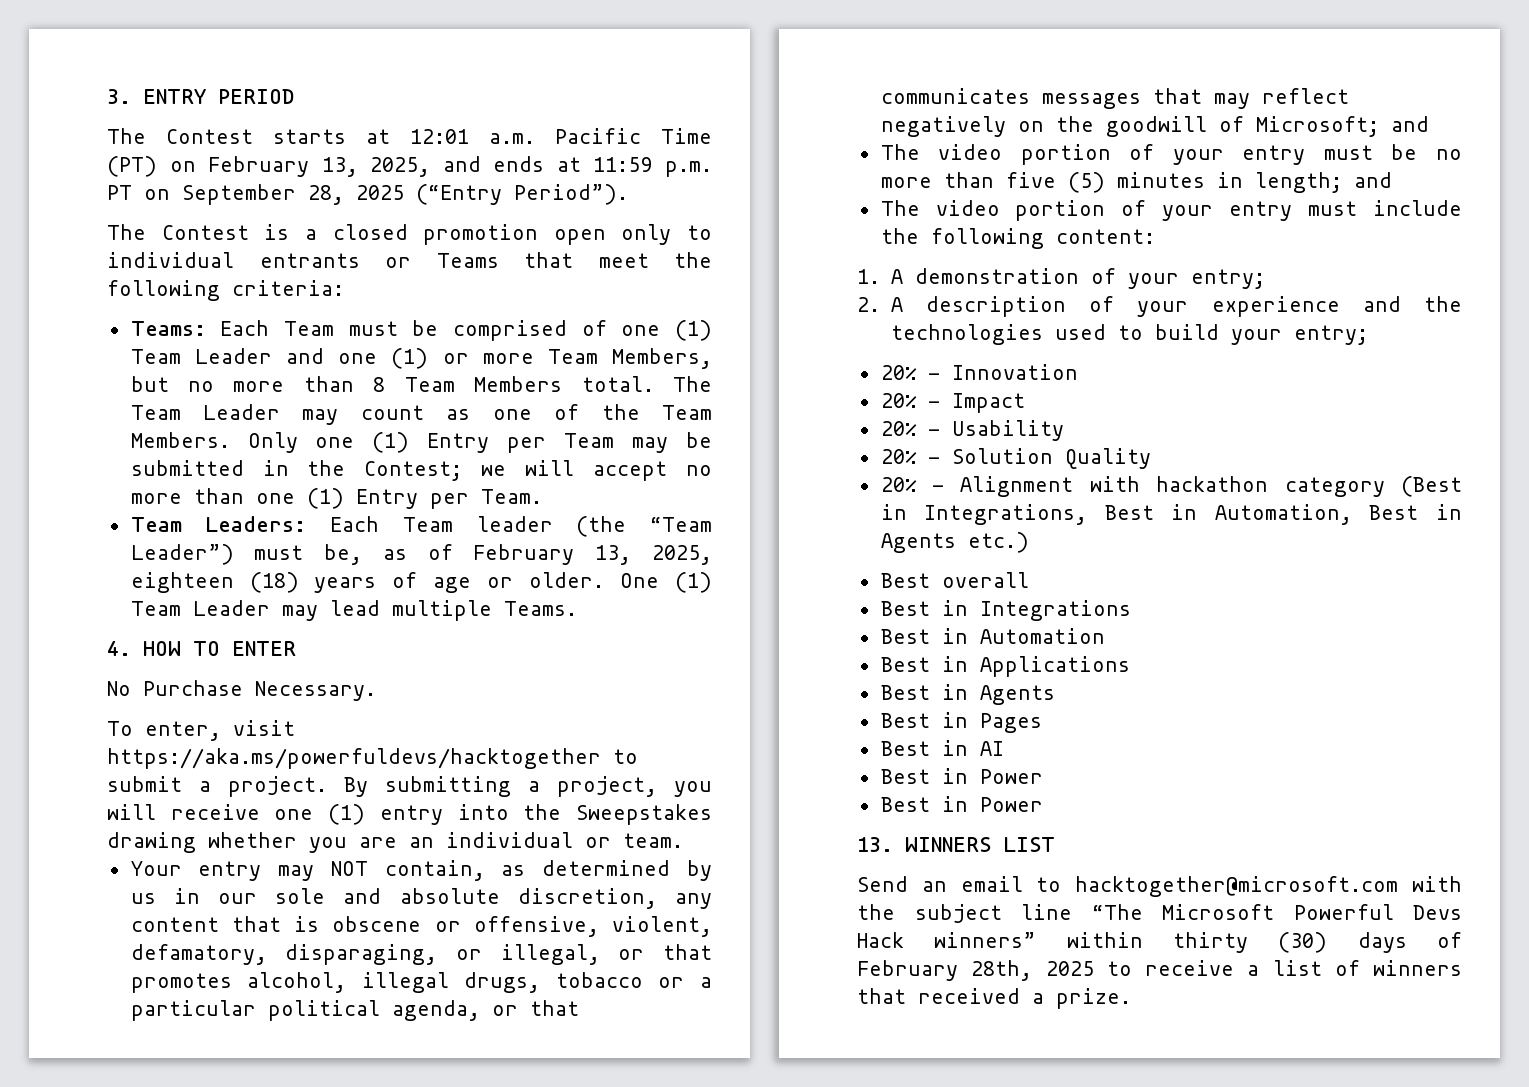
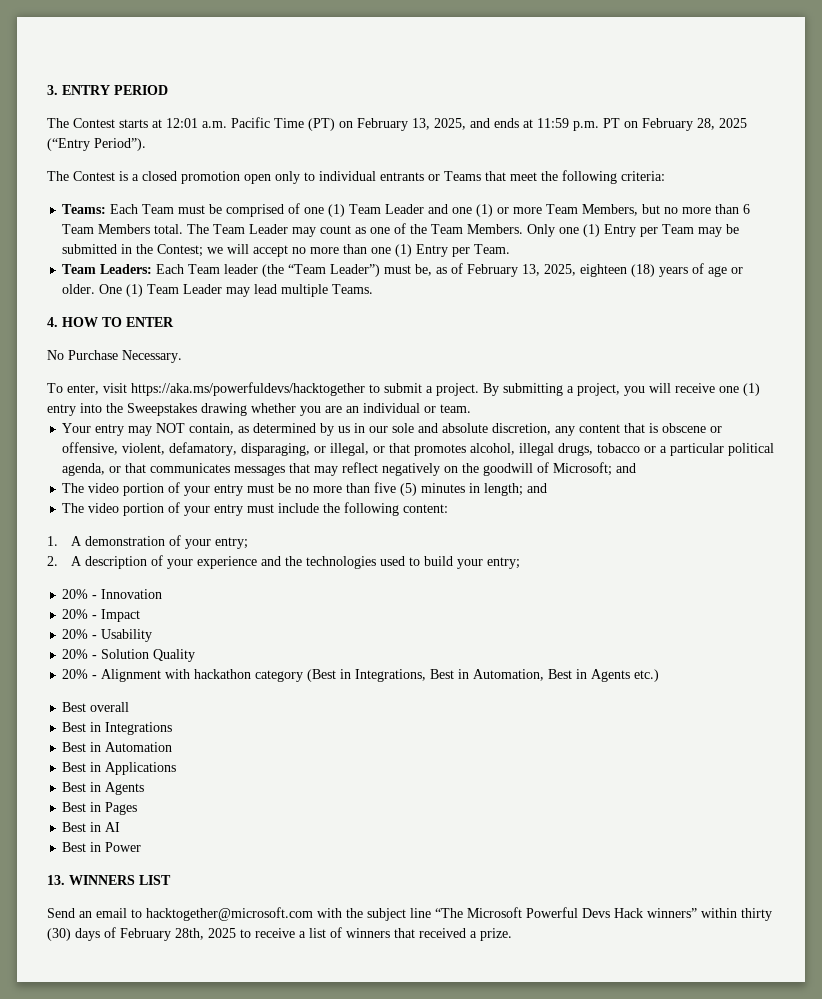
[182,184,296,205] September -> [642,118,693,131] February
[373,377,386,392] 8 -> [743,204,751,214] 6
[880,796,1043,812] // Best in Power -> (142, 847) none

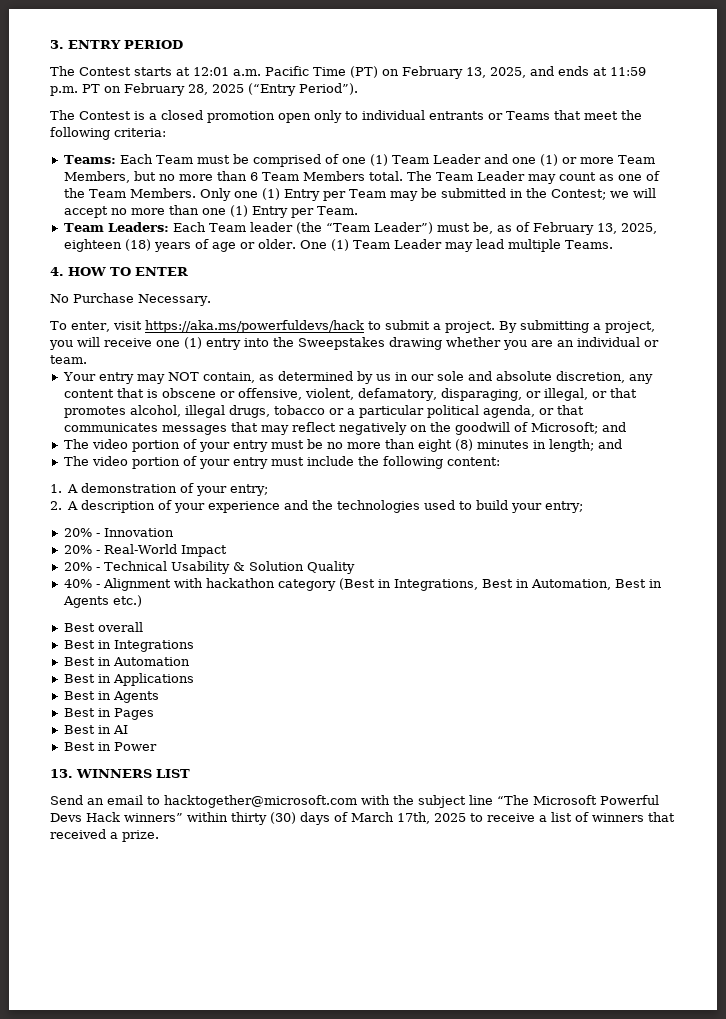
[131,382,365,396] https://aka.ms/powerfuldevs/hacktogether -> [144,320,364,333] https://aka.ms/powerfuldevs/hack
[374,482,418,496] five (5) -> [417,439,473,452] eight (8)
(98, 617) none -> [103,544,177,554] Real-World
(98, 637) none -> [103,561,167,571] Technical
[62,649,98,659] // 20% - -> [232,562,245,571] &
[62,669,89,679] 20% -> [63,579,92,588] 40%
[120,928,204,941] February 28th, -> [351,812,430,824] March 17th,

